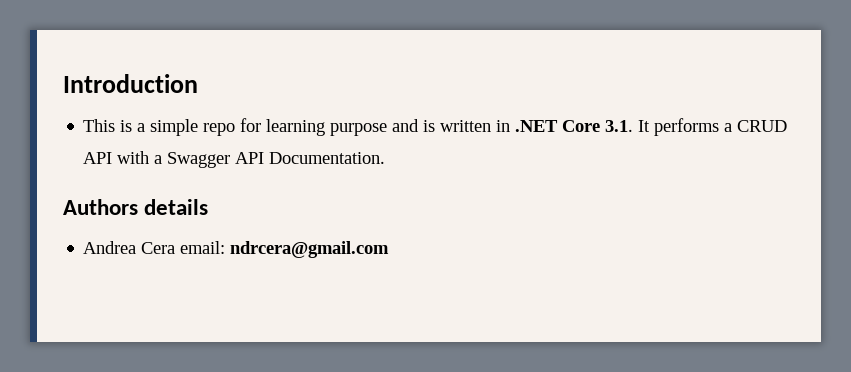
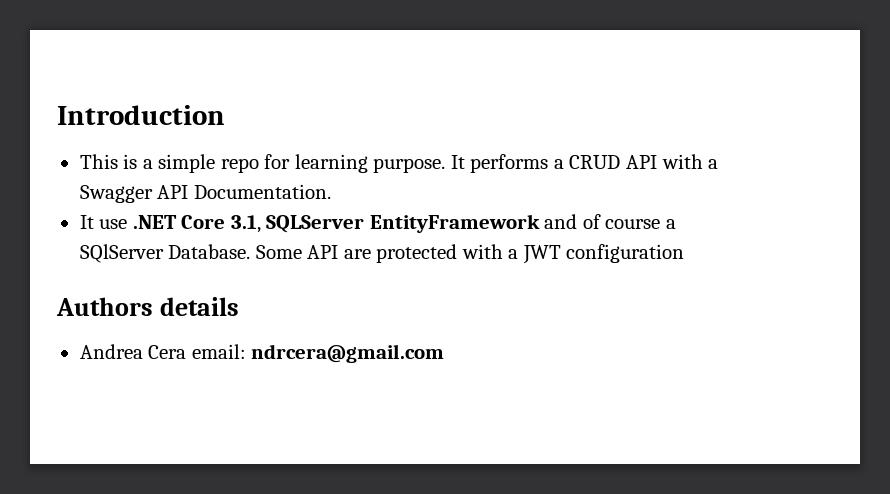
[330,119,634,136] purpose and is written in .NET Core 3.1. -> [373,158,446,173] purpose.
(386, 158) none -> [79,214,676,233] [79,244,685,264] // It use .NET Core 3.1, SQLServer EntityFramework and of course a SQlServer Database. Some API are protected with a JWT configuration

